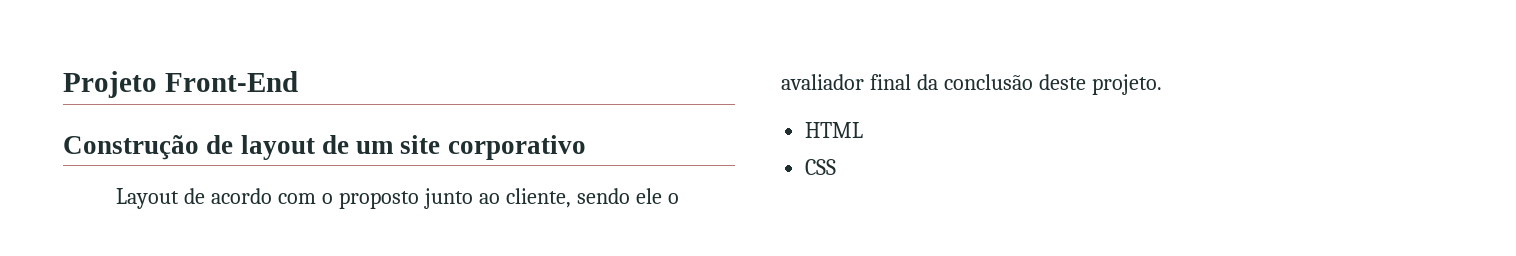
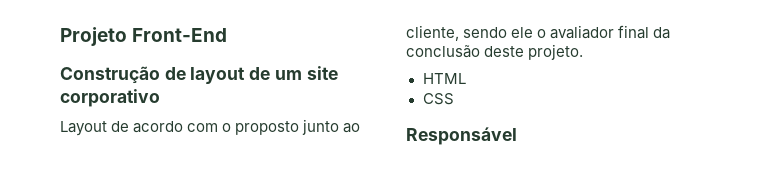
(837, 167) none -> [406,127,517,145] // Responsável

